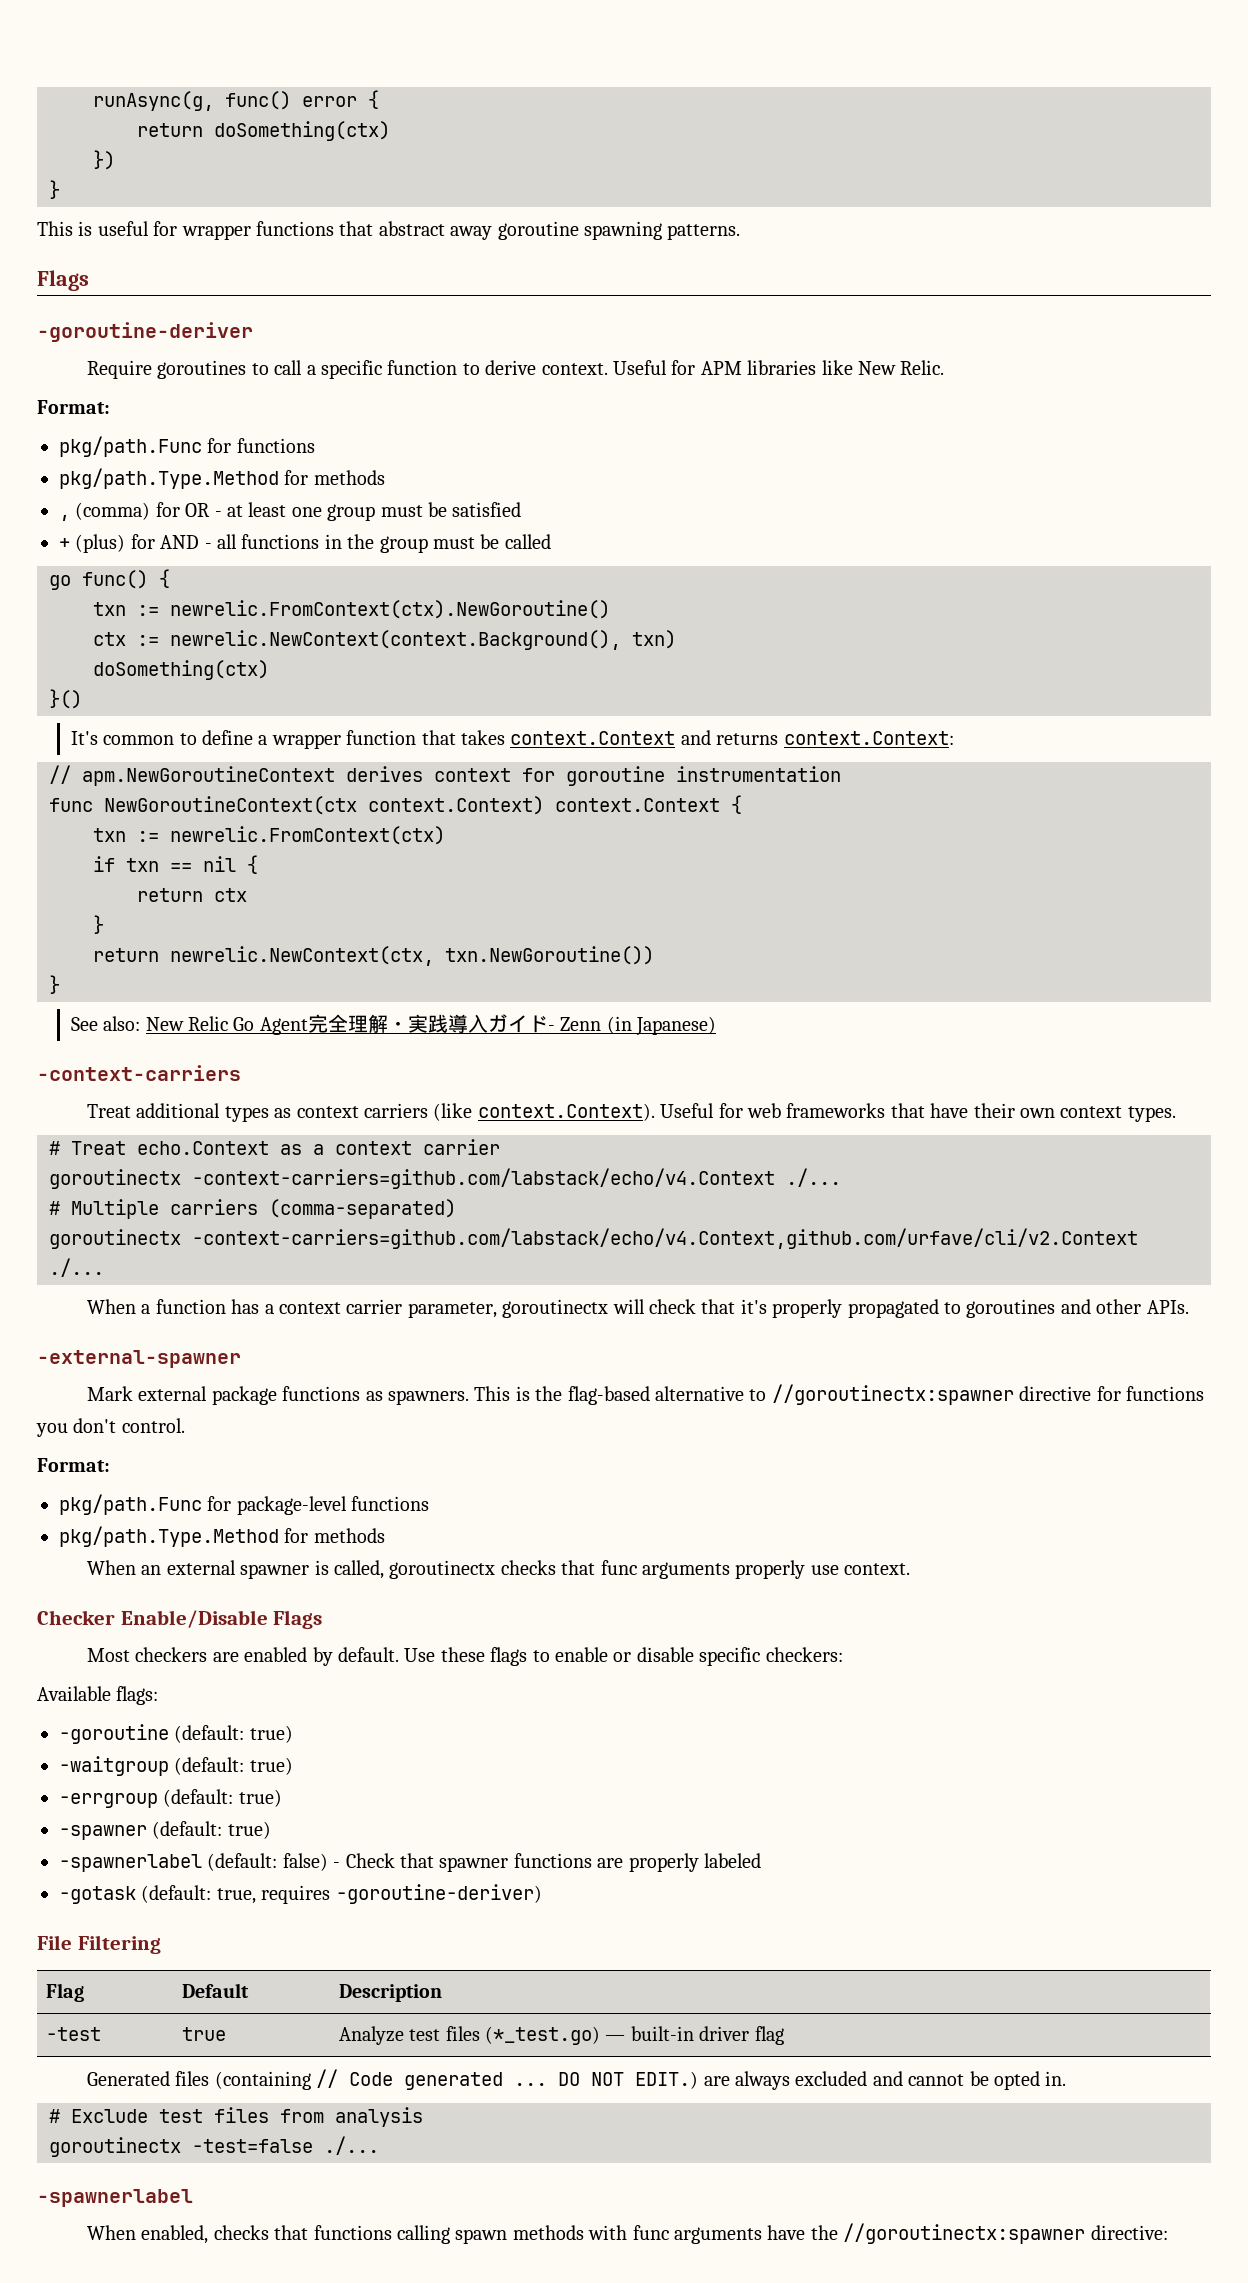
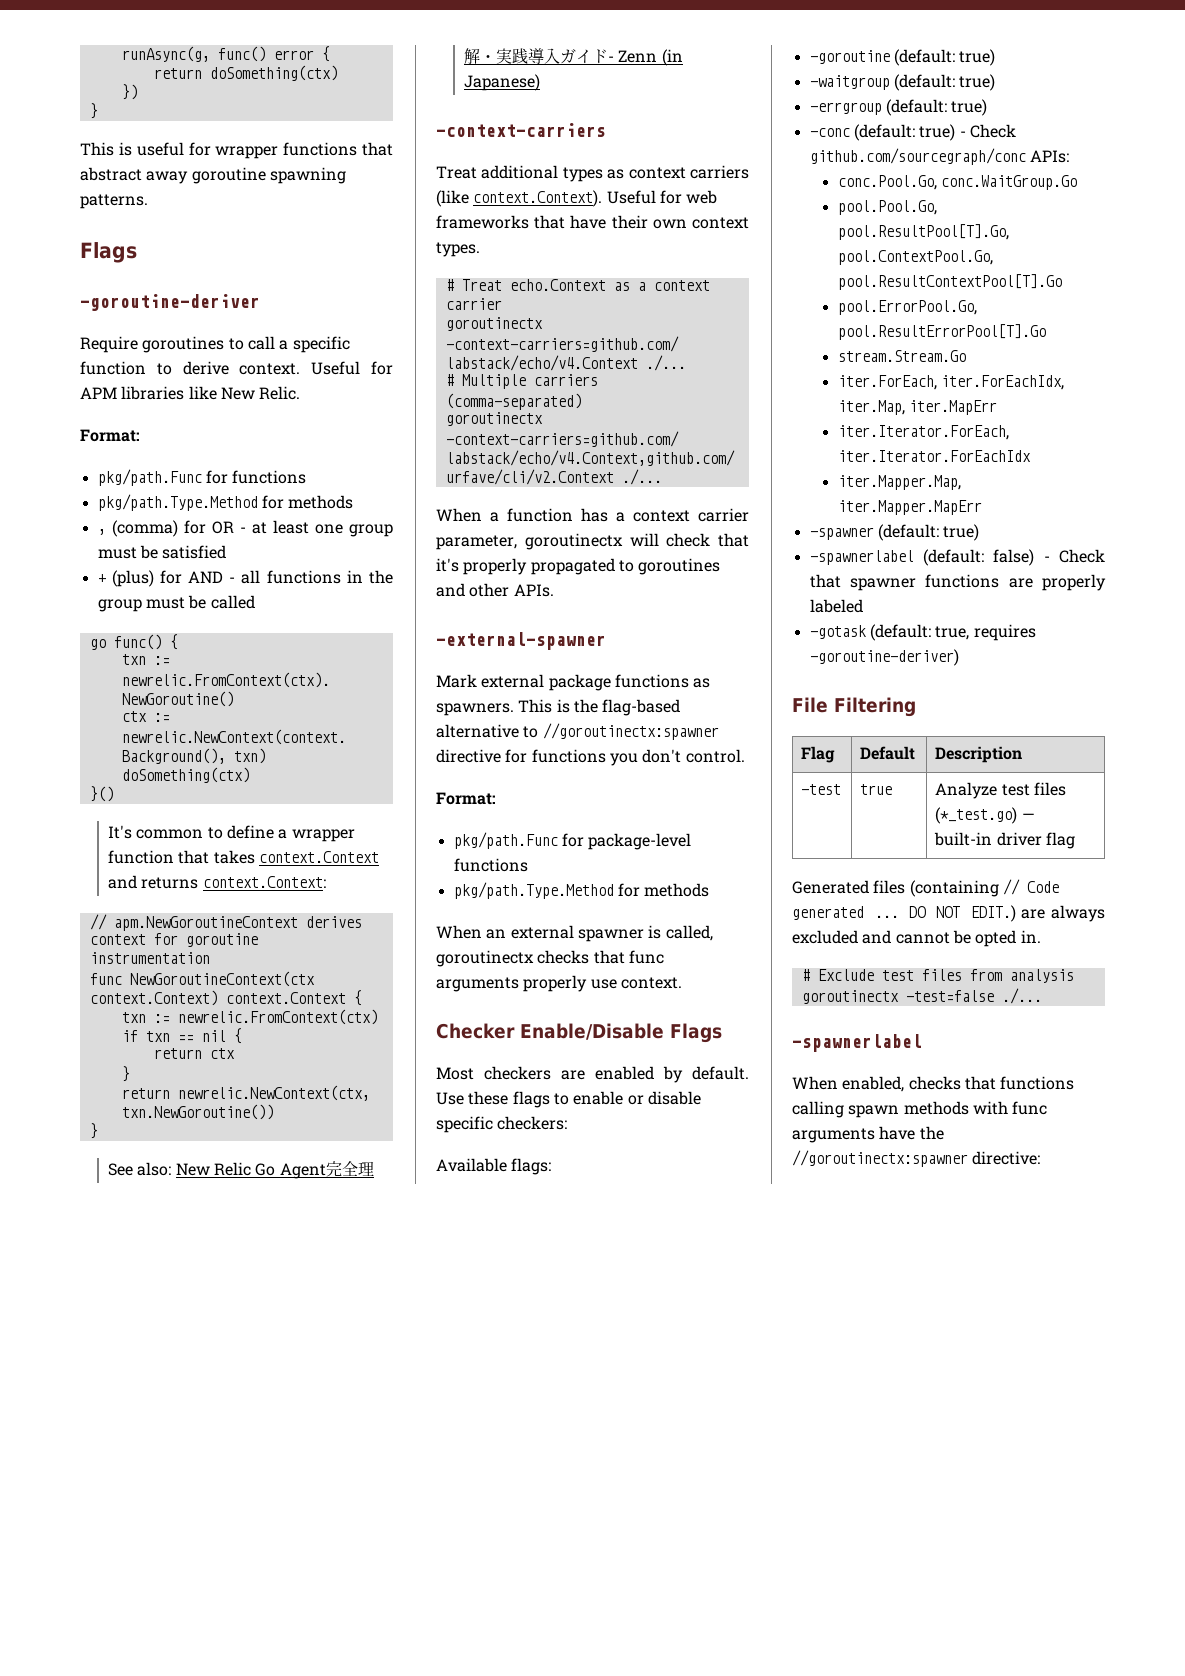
(282, 1798) none -> [809,124,1016,141] [809,148,1069,165] [837,175,1077,190] [837,200,937,215] [837,224,1009,240] [837,250,993,265] [837,274,1062,290] [837,300,977,315] [837,324,1046,340] [837,350,966,362] [837,375,1064,390] [837,400,997,415] [837,425,1009,440] [837,450,1031,462] [837,475,961,490] [837,500,982,515] // -conc (default: true) - Check github.com/sourcegraph/conc APIs: // conc.Pool.Go, conc.WaitGroup.Go // pool.Pool.Go, pool.ResultPool[T].Go, pool.ContextPool.Go, pool.ResultContextPool[T].Go // pool.ErrorPool.Go, pool.ResultErrorPool[T].Go // stream.Stream.Go // iter.ForEach, iter.ForEachIdx, iter.Map, iter.MapErr // iter.Iterator.ForEach, iter.Iterator.ForEachIdx // iter.Mapper.Map, iter.Mapper.MapErr

